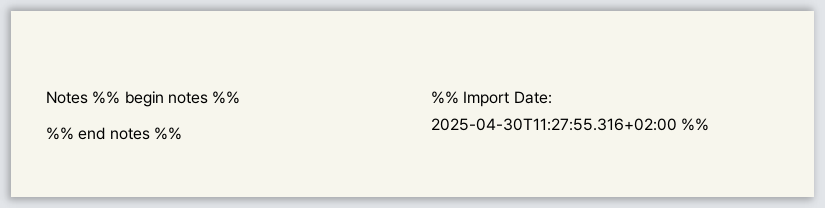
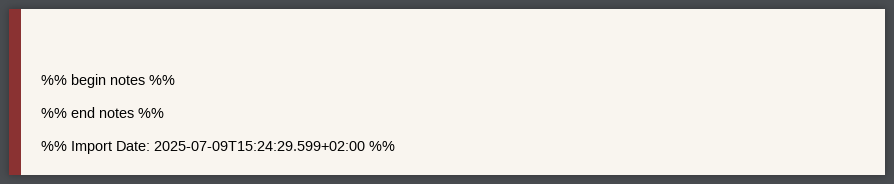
[46,91,88,104] Notes -> (41, 80) none
[431,118,677,131] 2025-04-30T11:27:55.316+02:00 -> [154,141,365,151] 2025-07-09T15:24:29.599+02:00

